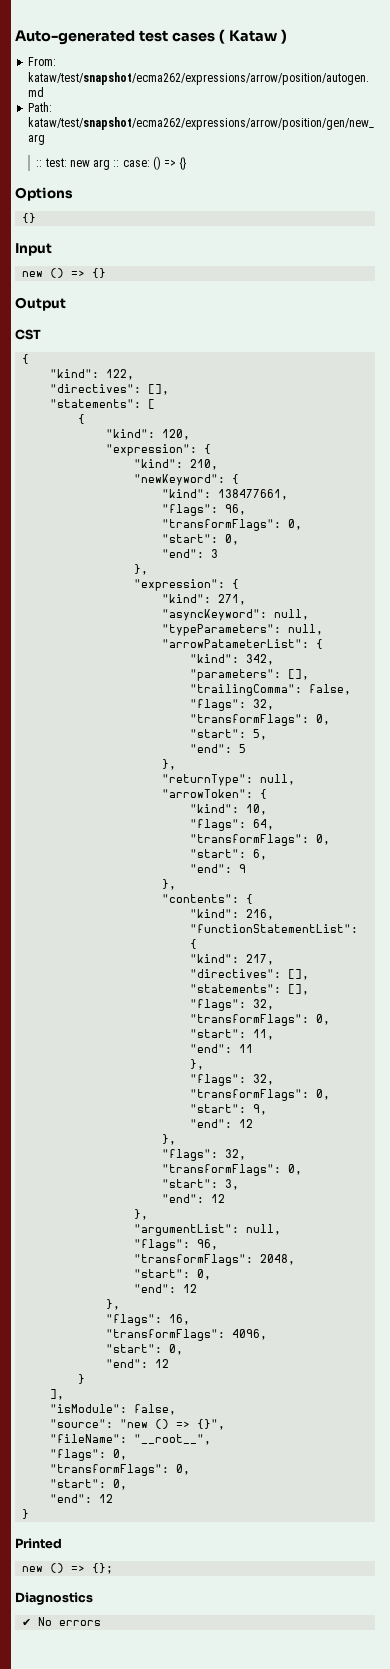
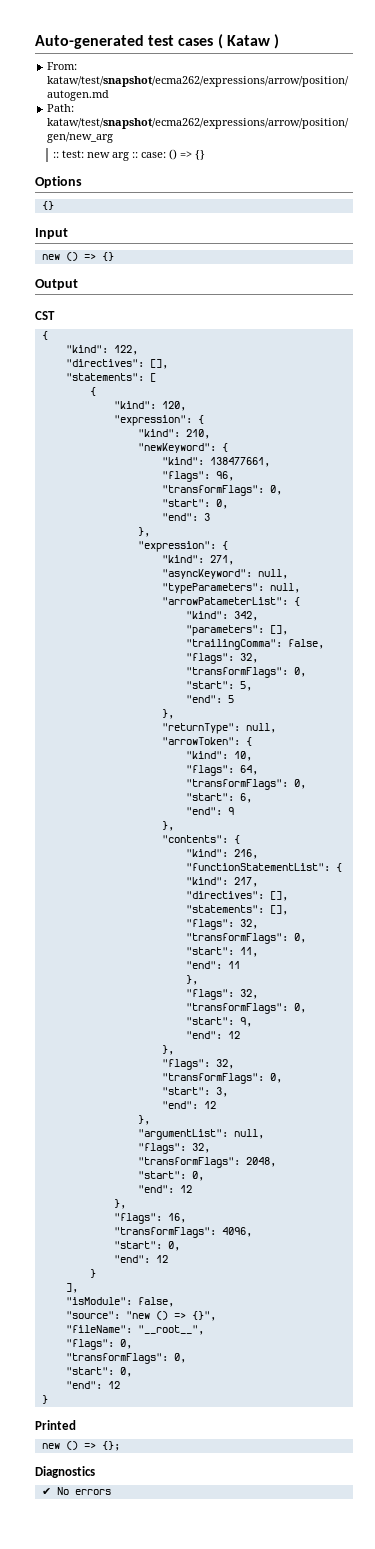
[197,1239,219,1250] 96, -> [191,1143,210,1153] 32,

